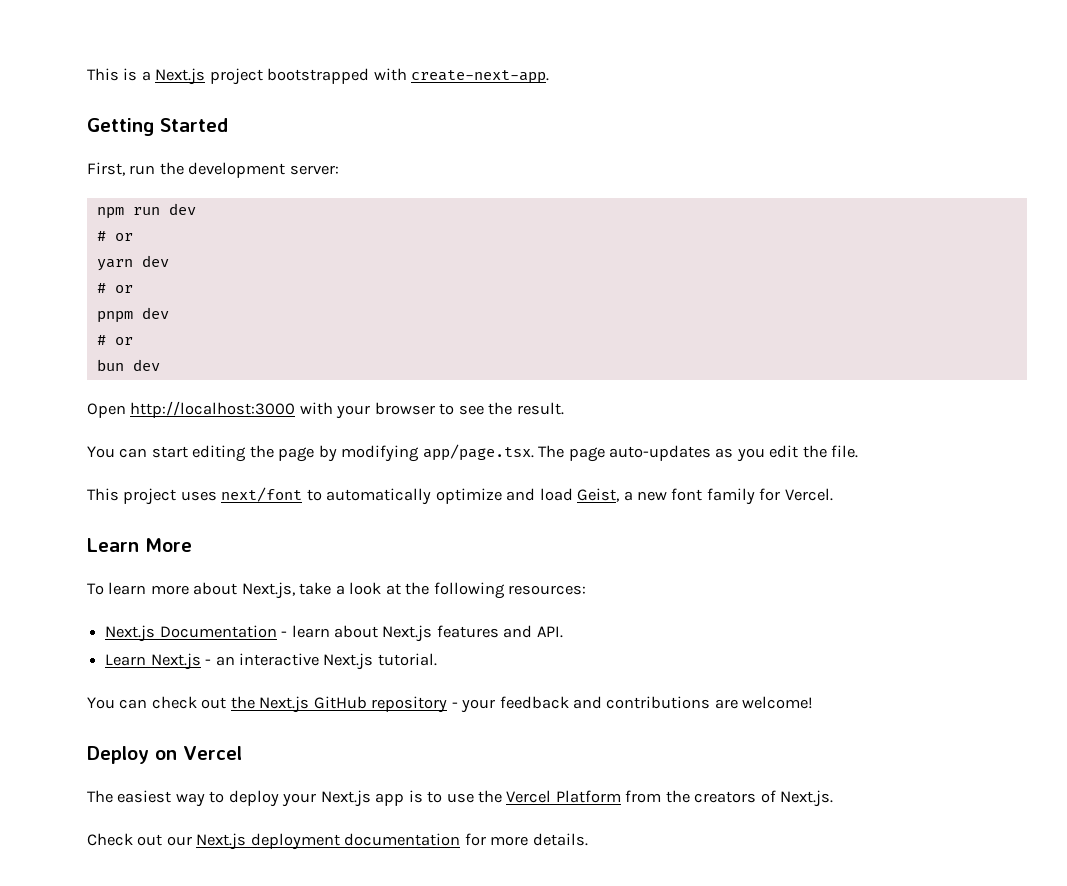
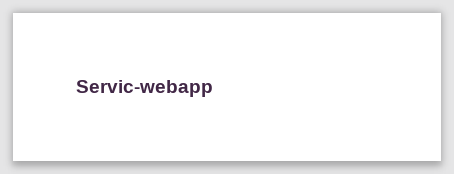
[87,68,550,85] [87,118,228,136] [87,162,339,178] [96,203,196,219] [96,231,133,241] [96,255,169,271] [96,283,133,293] [96,307,169,323] [96,335,133,345] [96,359,160,371] [87,401,564,419] [87,444,859,462] [87,487,833,505] [87,538,192,552] [87,582,587,599] [105,625,563,642] [105,653,437,670] [87,696,814,713] [87,746,242,764] [87,790,834,807] [87,833,588,850] This is a Next.js project bootstrapped with create-next-app. // Getting Started // First, run the development server: // npm run dev // # or // yarn dev // # or // pnpm dev // # or // bun dev // Open http://localhost:3000 with your browser to see the result. // You can start editing the page by modifying app/page.tsx. The page auto-updates as you edit the file. // This project uses next/font to automatically optimize and load Geist, a new font family for Vercel. // Learn More // To learn more about Next.js, take a look at the following resources: // Next.js Documentation - learn about Next.js features and API. // Learn Next.js - an interactive Next.js tutorial. // You can check out the Next.js GitHub repository - your feedback and contributions are welcome! // Deploy on Vercel // The easiest way to deploy your Next.js app is to use the Vercel Platform from the creators of Next.js. // Check out our Next.js deployment documentation for more details. -> [76,80,213,97] Servic-webapp

